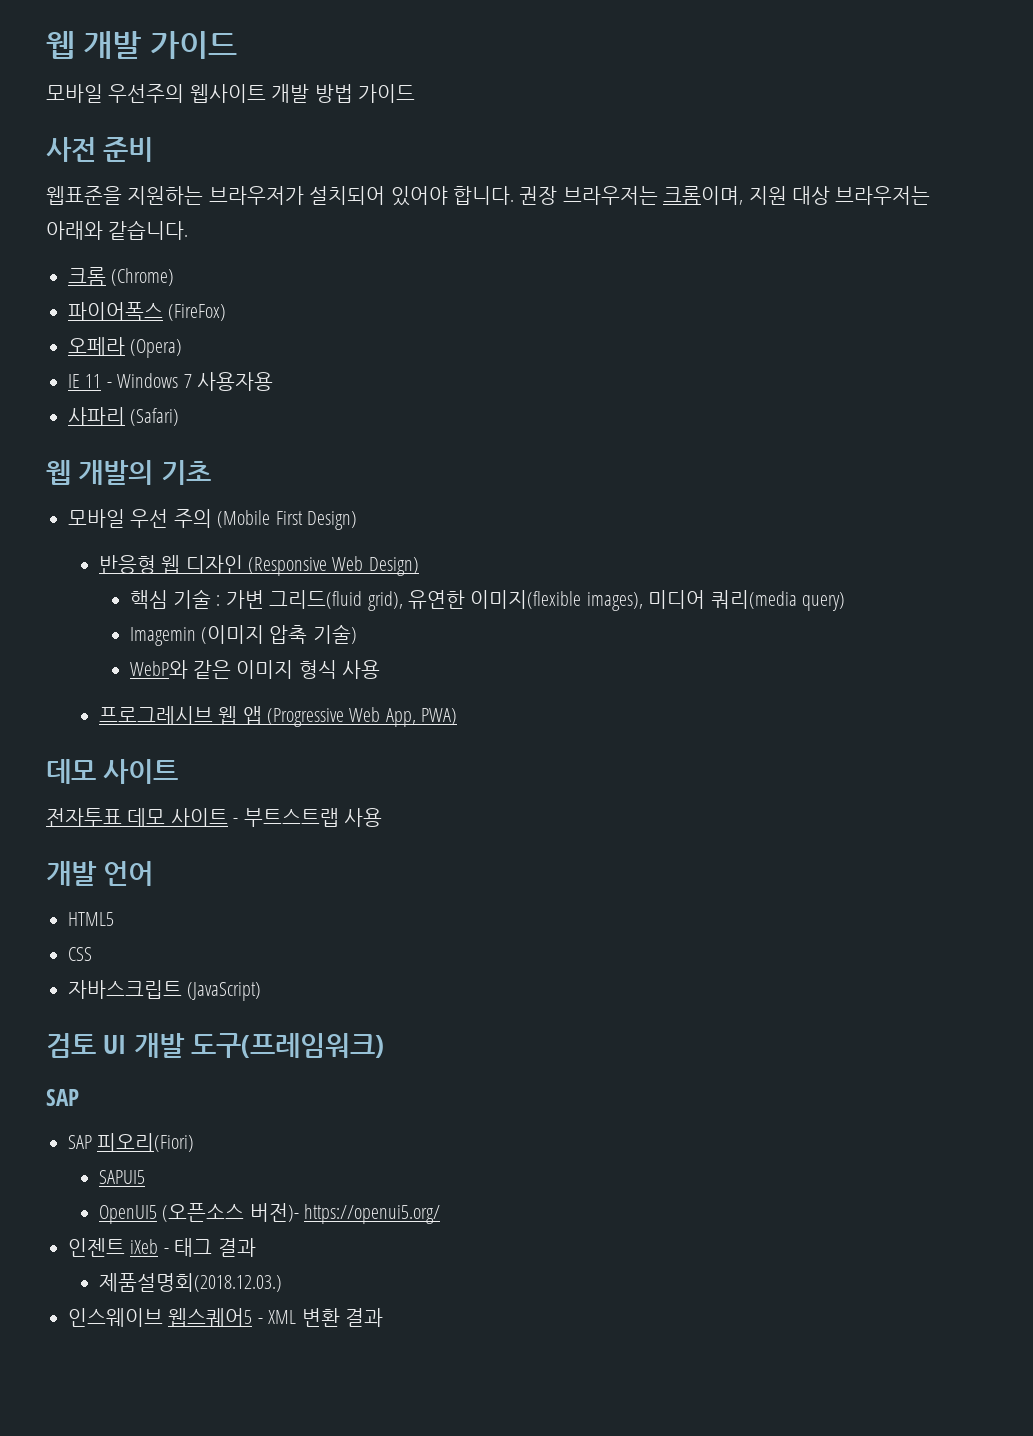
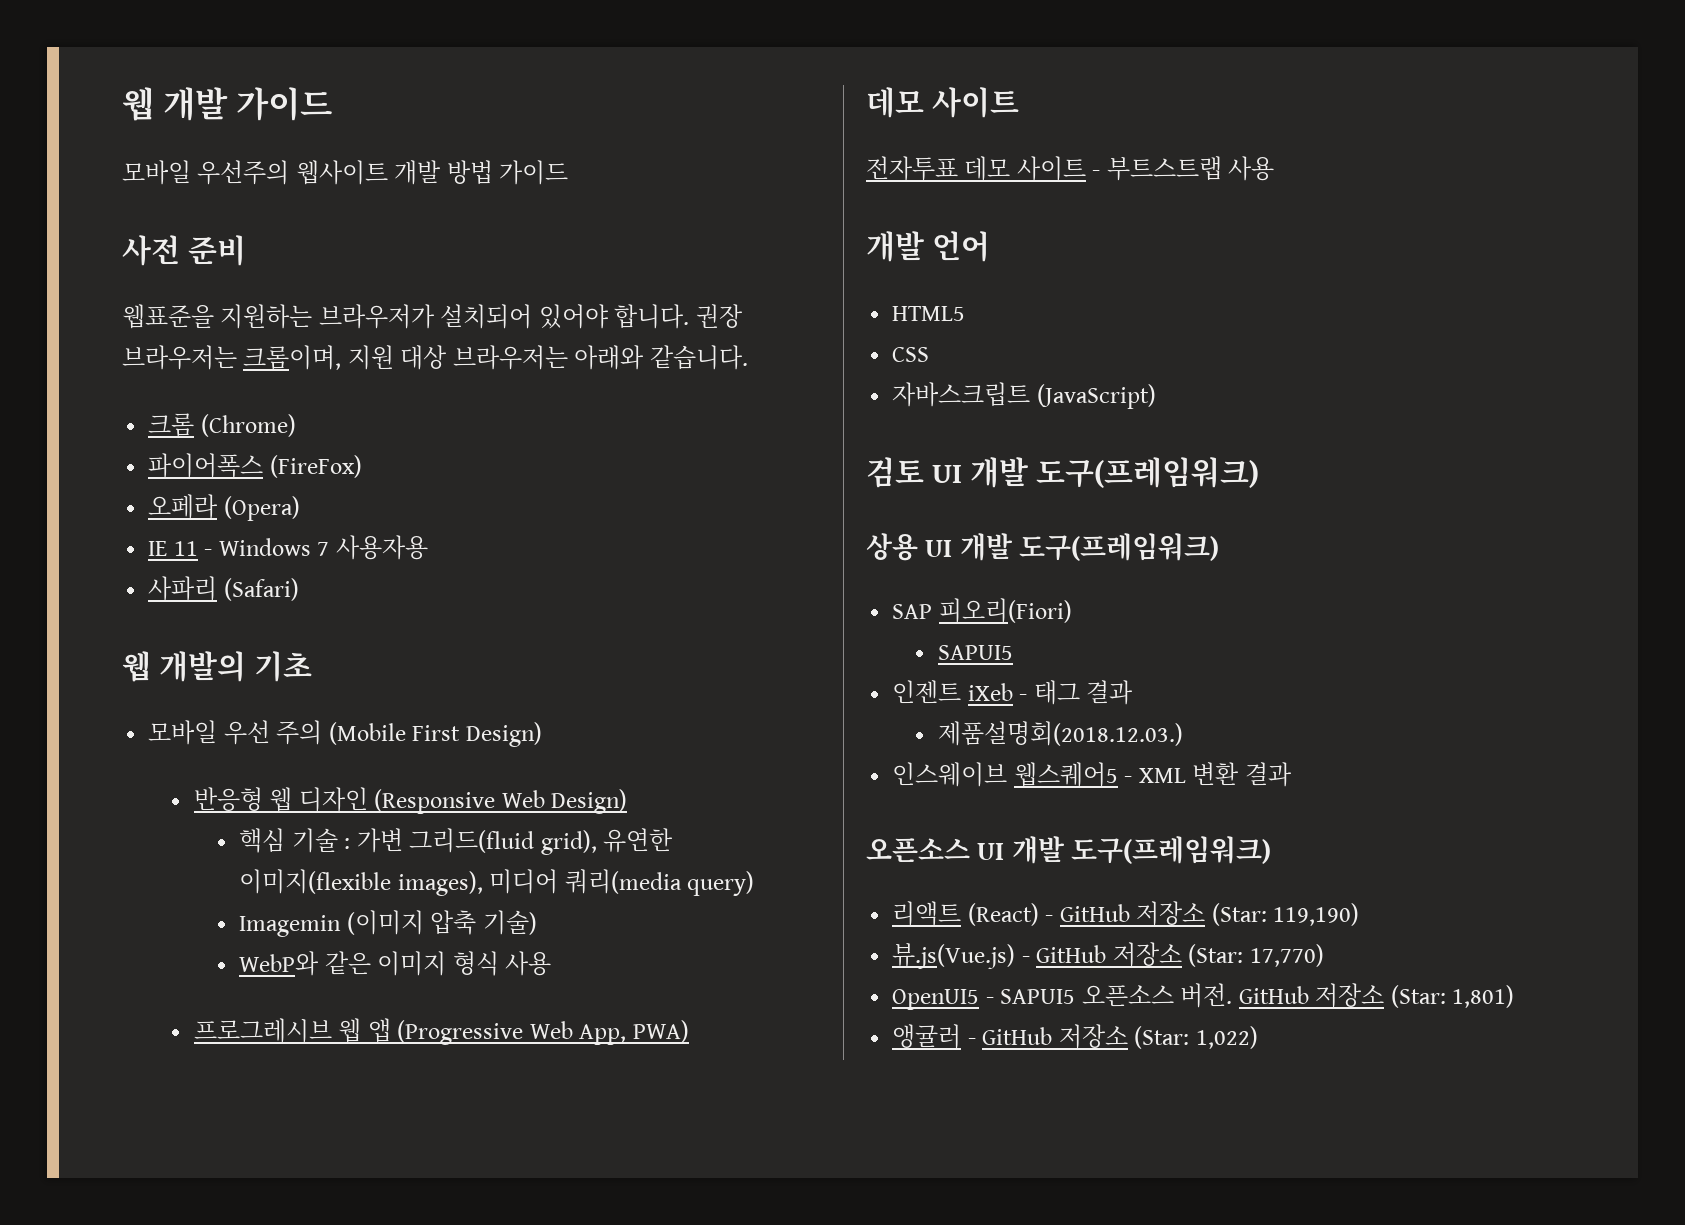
[46,1089,79,1106] SAP -> [866,533,1219,561] 상용 UI 개발 도구(프레임워크)
[98,1203,440,1224] // OpenUI5 (오픈소스 버전)- https://openui5.org/ -> (1013, 652) none
(383, 1317) none -> [866,836,1271,864] [892,901,1360,926] [892,942,1324,969] [892,983,1515,1010] [892,1024,1258,1049] // 오픈소스 UI 개발 도구(프레임워크) // 리액트 (React) - GitHub 저장소 (Star: 119,190) // 뷰.js(Vue.js) - GitHub 저장소 (Star: 17,770) // OpenUI5 - SAPUI5 오픈소스 버전. GitHub 저장소 (Star: 1,801) // 앵귤러 - GitHub 저장소 (Star: 1,022)

